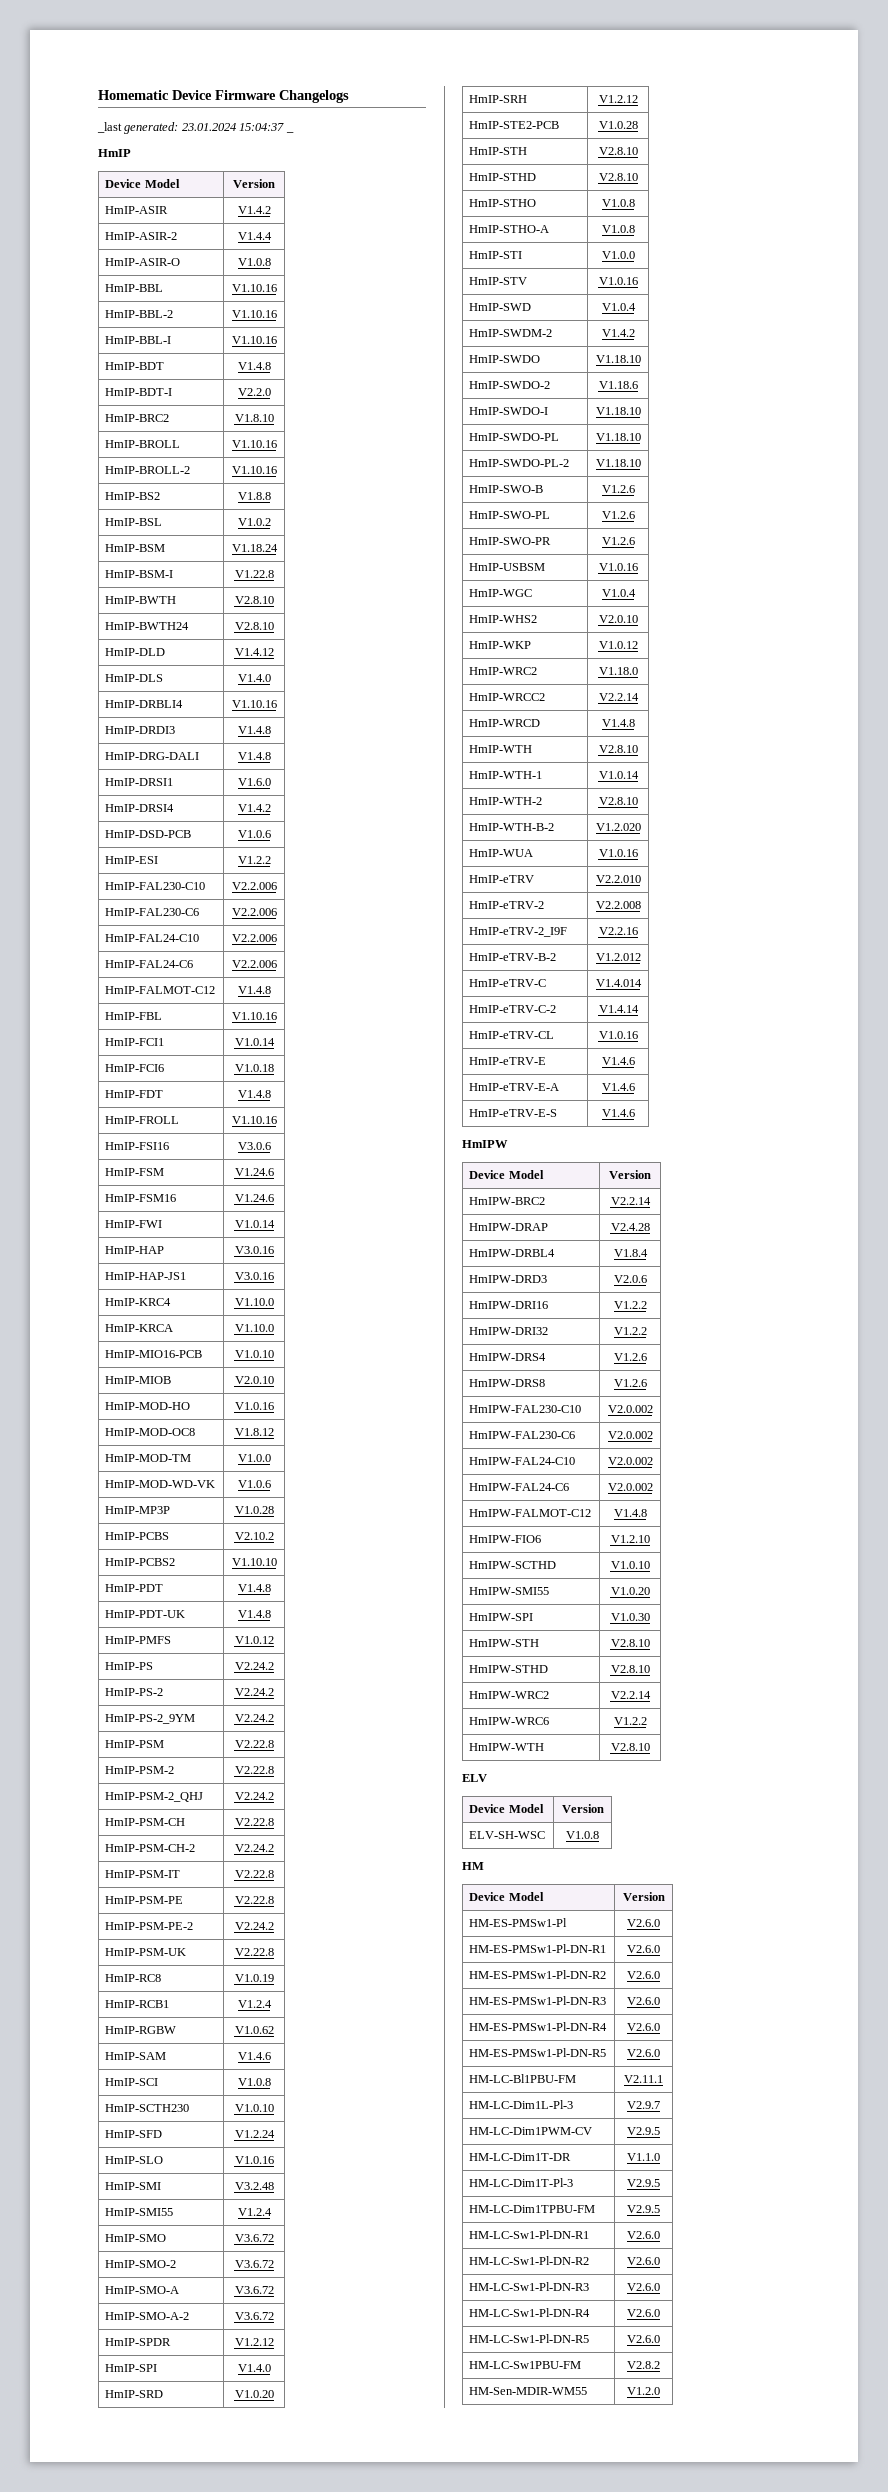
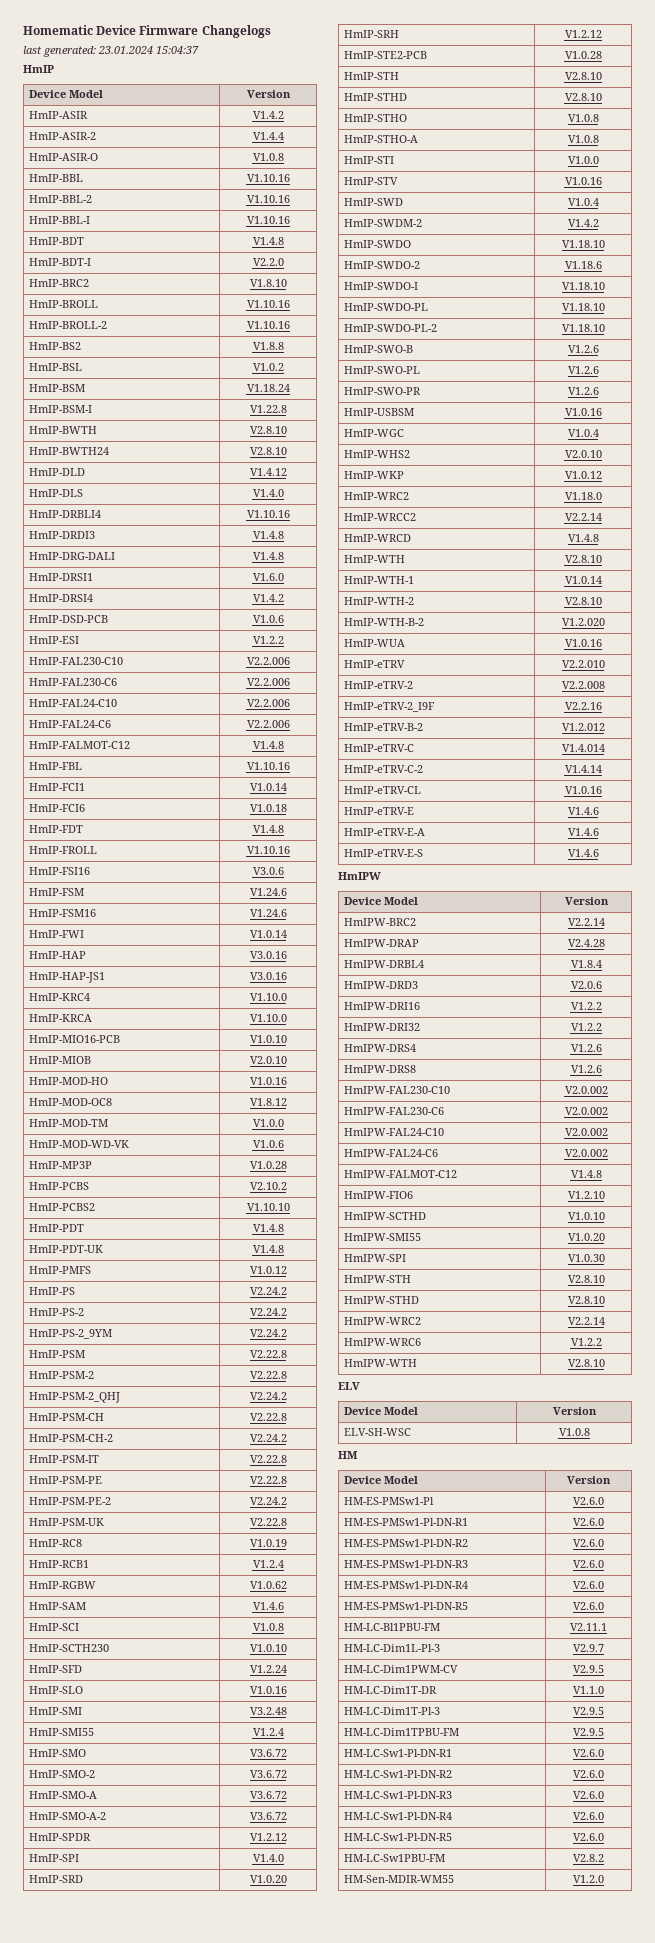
[97,122,122,133] _last -> [23,46,42,54] last
[285,131,294,133] _ -> (199, 50) none

